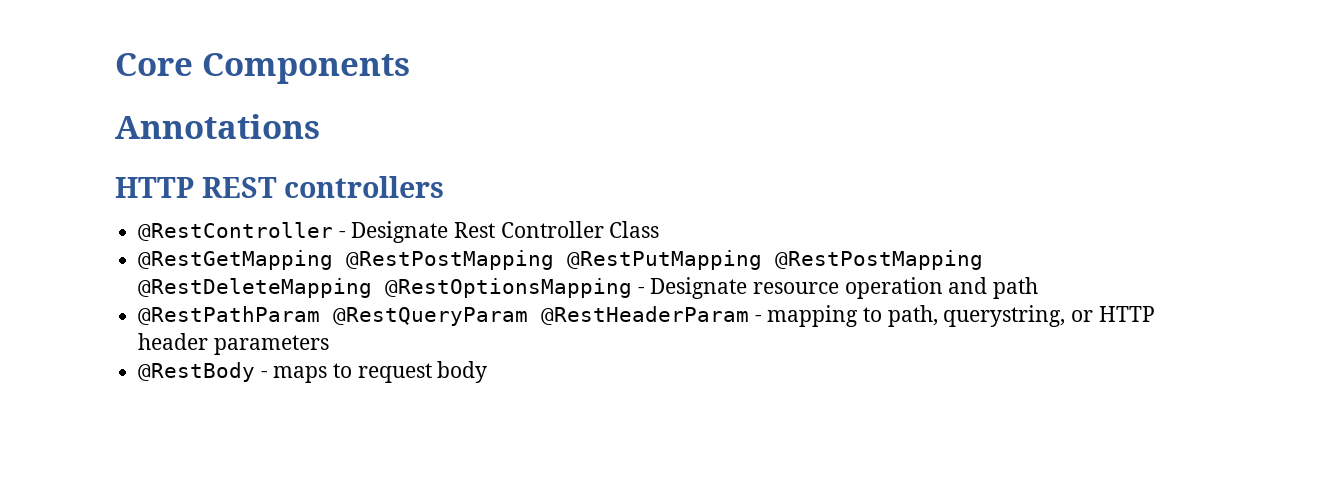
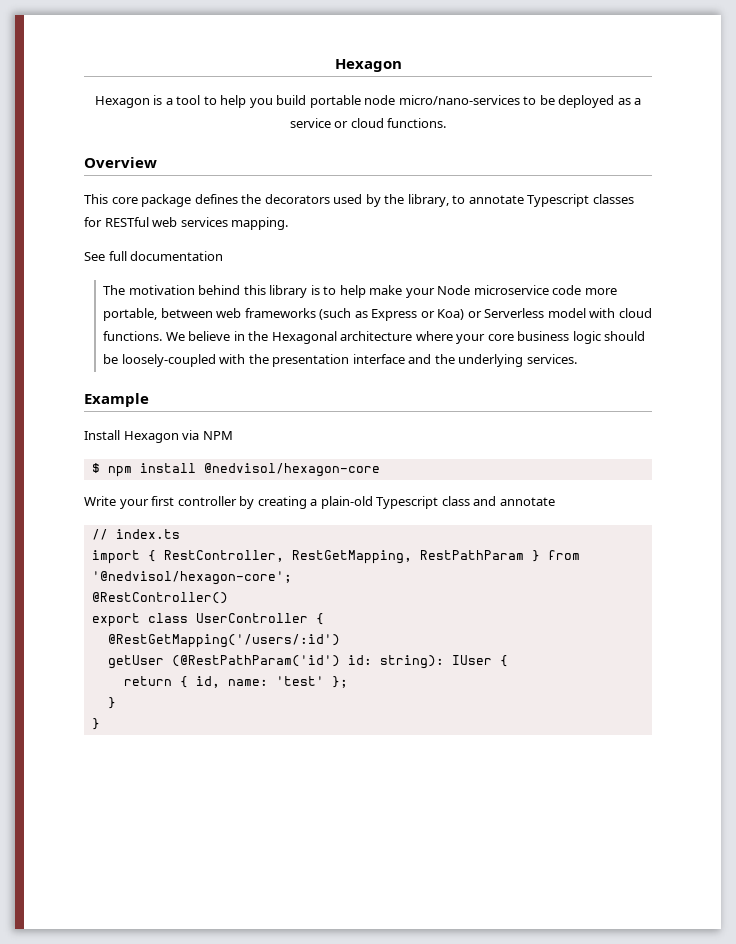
[115,53,410,84] [115,114,320,139] [115,176,445,198] [138,221,660,243] [138,250,984,270] [138,277,1039,299] [138,305,1155,327] [138,333,329,355] [138,361,488,383] Core Components // Annotations // HTTP REST controllers // @RestController - Designate Rest Controller Class // @RestGetMapping @RestPostMapping @RestPutMapping @RestPostMapping @RestDeleteMapping @RestOptionsMapping - Designate resource operation and path // @RestPathParam @RestQueryParam @RestHeaderParam - mapping to path, querystring, or HTTP header parameters // @RestBody - maps to request body -> [334,59,402,72] [94,95,642,108] [289,118,447,128] [84,157,157,168] [84,194,634,207] [84,217,289,230] [84,251,224,261] [103,285,617,298] [103,308,652,321] [103,331,646,344] [103,354,577,367] [84,393,149,407] [84,430,233,443] [91,463,380,477] [84,496,555,509] [91,529,180,540] [91,550,580,564] [91,571,292,585] [91,592,228,604] [91,613,324,627] [107,634,340,648] [107,655,508,669] [123,676,348,688] [107,697,116,709] [91,718,100,730] Hexagon // Hexagon is a tool to help you build portable node micro/nano-services to be deployed as a service or cloud functions. // Overview // This core package defines the decorators used by the library, to annotate Typescript classes for RESTful web services mapping. // See full documentation // The motivation behind this library is to help make your Node microservice code more portable, between web frameworks (such as Express or Koa) or Serverless model with cloud functions. We believe in the Hexagonal architecture where your core business logic should be loosely-coupled with the presentation interface and the underlying services. // Example // Install Hexagon via NPM // $ npm install @nedvisol/hexagon-core // Write your first controller by creating a plain-old Typescript class and annotate // // index.ts // import { RestController, RestGetMapping, RestPathParam } from '@nedvisol/hexagon-core'; // @RestController() // export class UserController { // @RestGetMapping('/users/:id') // getUser (@RestPathParam('id') id: string): IUser { // return { id, name: 'test' }; // } // }

